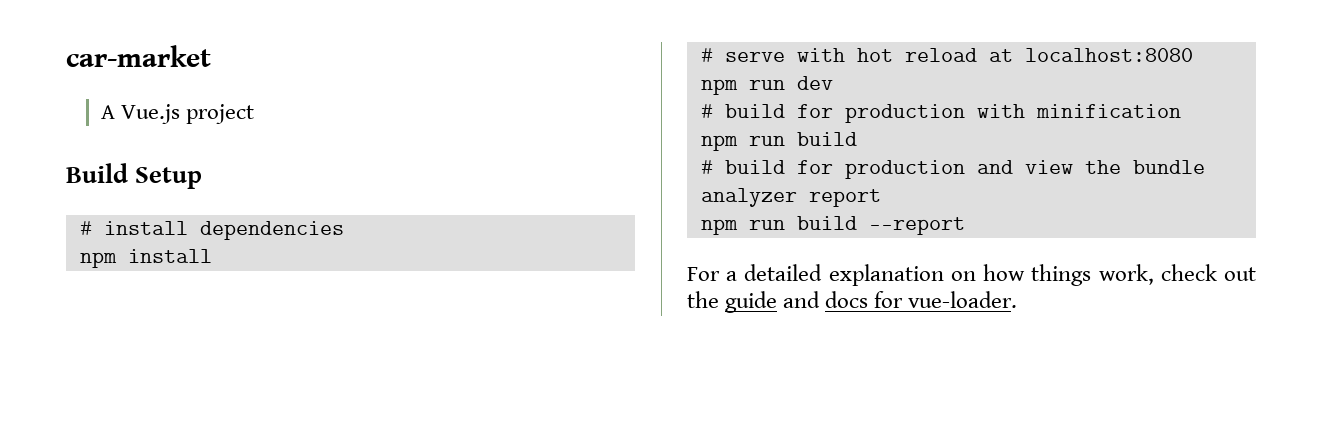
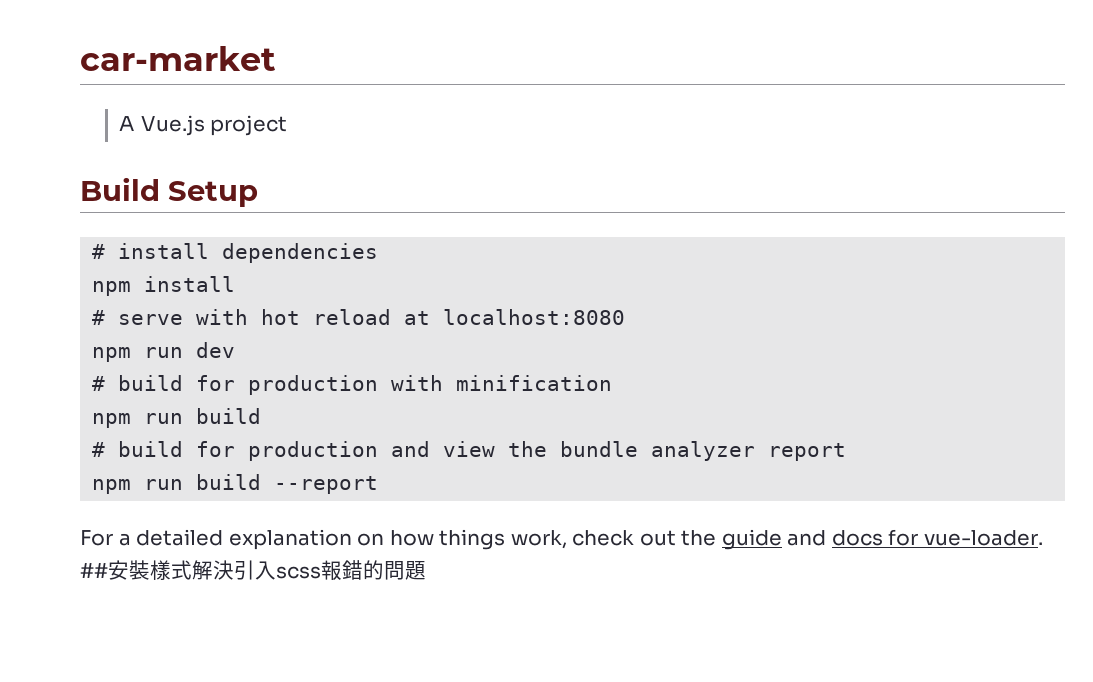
(1018, 299) none -> [80,560,426,581] ##安裝樣式解決引入scss報錯的問題

